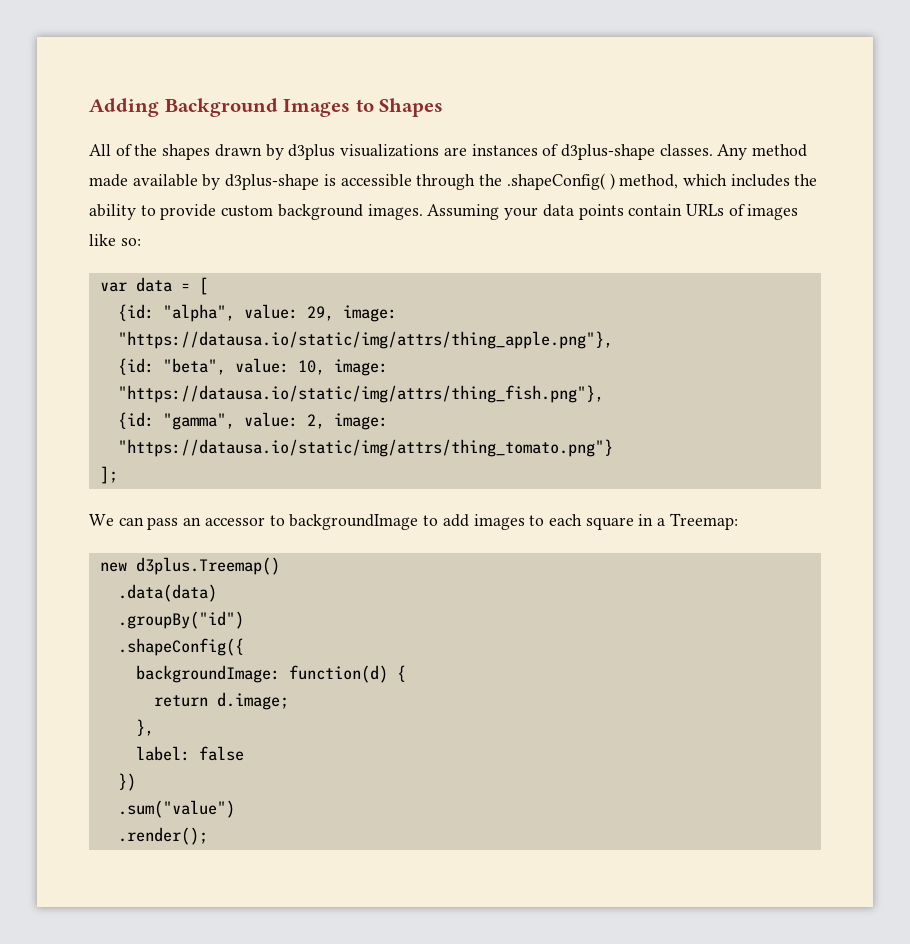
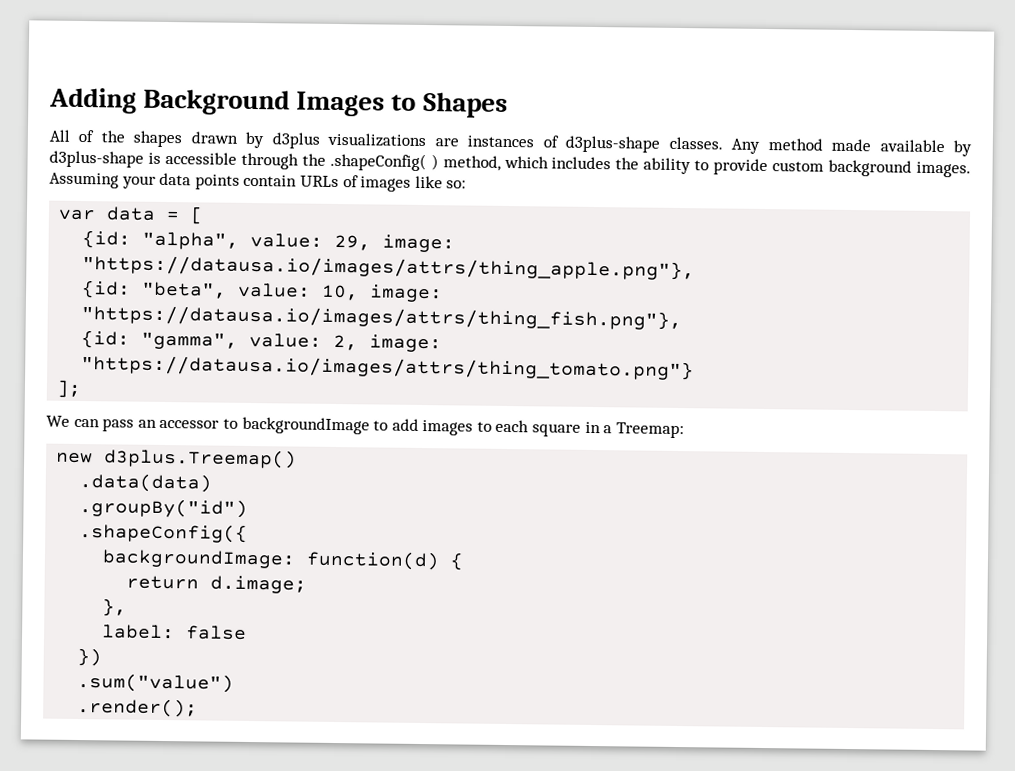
[117,331,613,349] "https://datausa.io/static/img/attrs/thing_apple.png"}, -> [82,255,696,281] "https://datausa.io/images/attrs/thing_apple.png"},
[117,385,604,403] "https://datausa.io/static/img/attrs/thing_fish.png"}, -> [81,305,683,331] "https://datausa.io/images/attrs/thing_fish.png"},
[117,439,613,457] "https://datausa.io/static/img/attrs/thing_tomato.png"} -> [81,355,695,381] "https://datausa.io/images/attrs/thing_tomato.png"}

